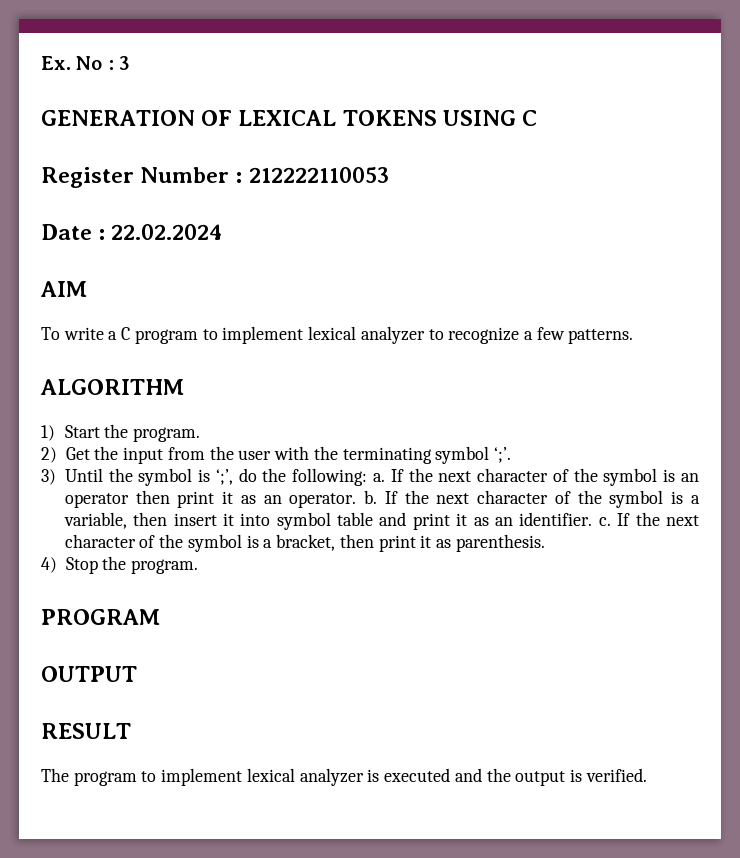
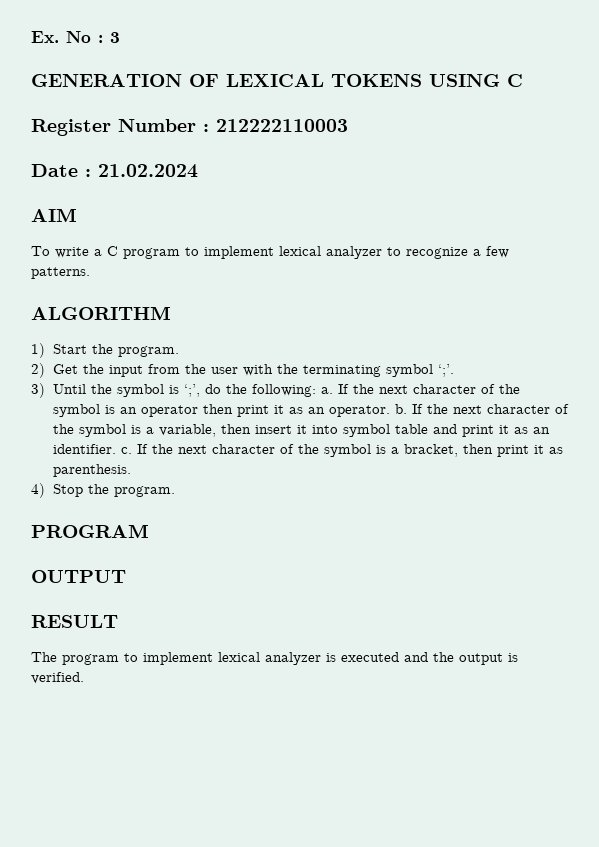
[248,167,389,183] 212222110053 -> [216,119,348,132] 212222110003
[111,224,223,240] 22.02.2024 -> [98,164,198,178] 21.02.2024

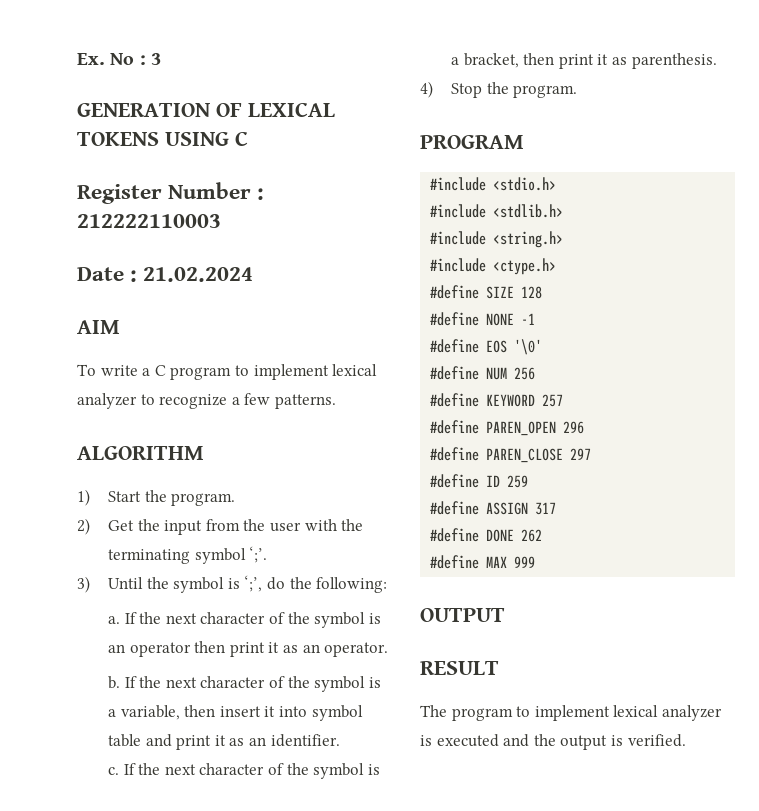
(316, 390) none -> (388, 585) //
(390, 411) none -> (389, 649) //
(116, 449) none -> (340, 740) //
(149, 531) none -> [430,177,557,191] [430,204,564,218] [430,231,564,248] [430,258,557,275] [430,285,543,299] [430,312,536,326] [430,339,543,355] [430,366,536,380] [430,393,564,407] [430,420,585,436] [430,447,592,463] [430,474,529,488] [430,501,557,515] [430,528,543,542] [430,555,536,569] // #include <stdio.h> // #include <stdlib.h> // #include <string.h> // #include <ctype.h> // #define SIZE 128 // #define NONE -1 // #define EOS '\0' // #define NUM 256 // #define KEYWORD 257 // #define PAREN_OPEN 296 // #define PAREN_CLOSE 297 // #define ID 259 // #define ASSIGN 317 // #define DONE 262 // #define MAX 999

